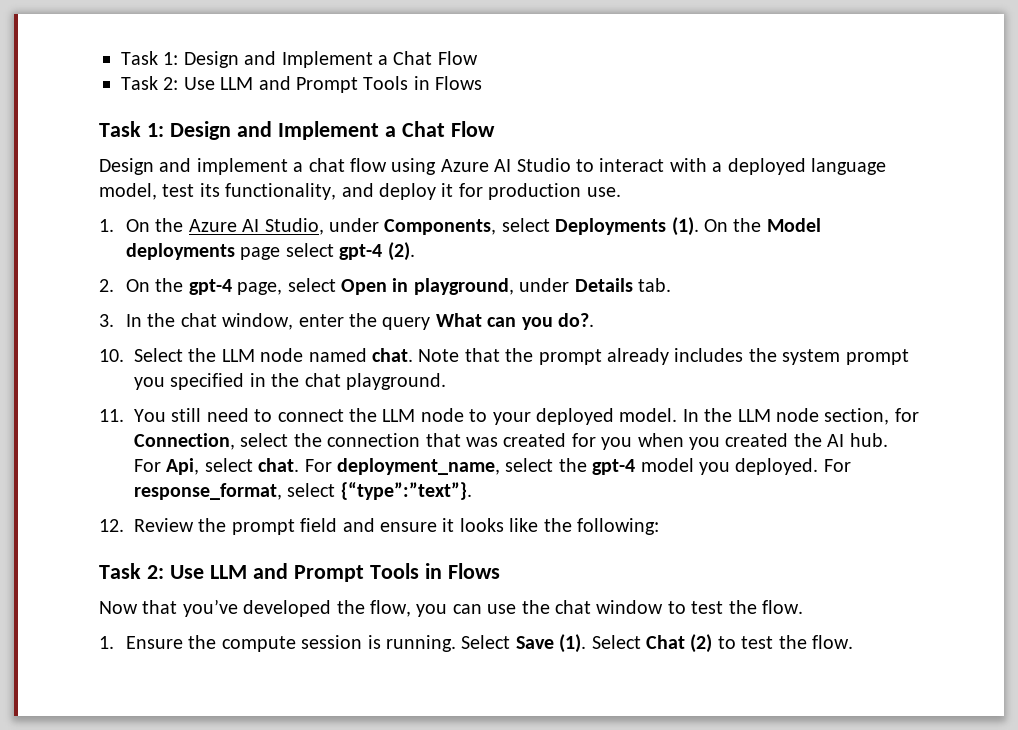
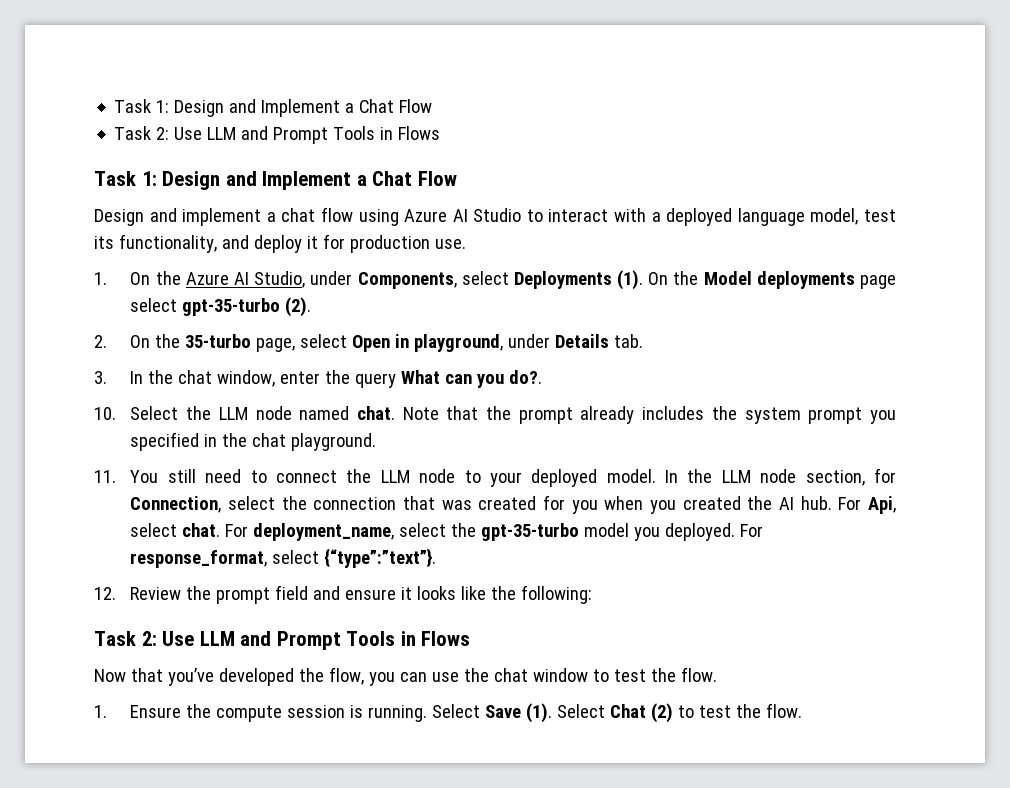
[339,244,383,260] gpt-4 -> [182,298,281,316] gpt-35-turbo
[188,279,232,295] gpt-4 -> [185,334,252,348] 35-turbo
[592,459,636,475] gpt-4 -> [481,523,580,541] gpt-35-turbo

